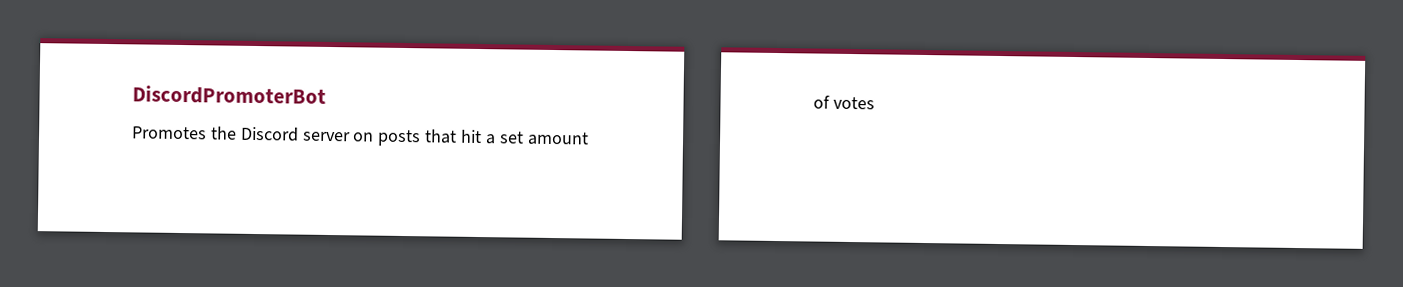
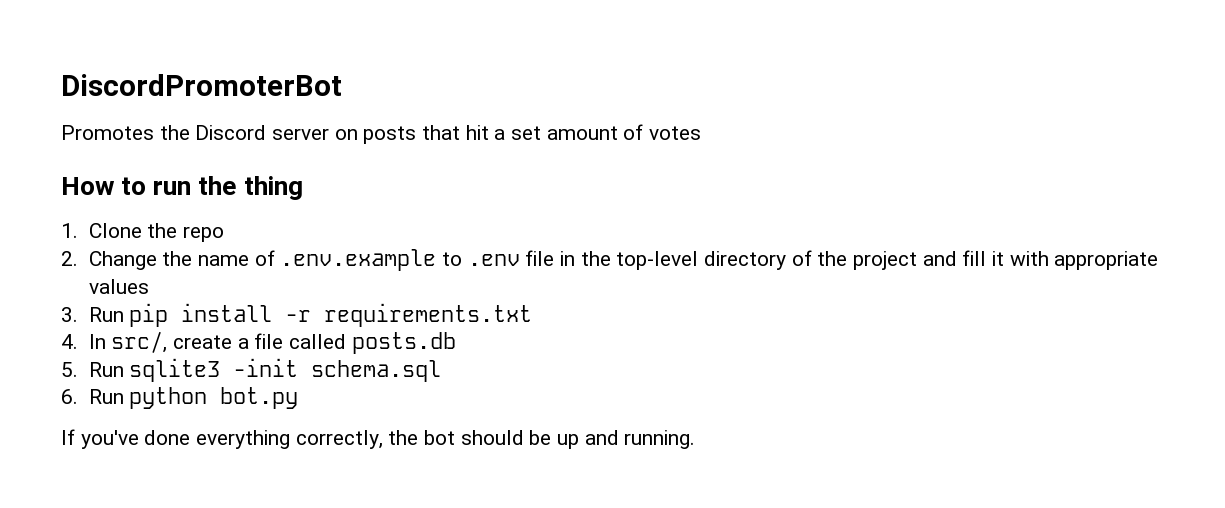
(875, 103) none -> [61,176,303,200] [61,223,224,242] [61,249,1159,271] [88,279,149,294] [61,303,533,327] [61,331,456,354] [61,358,442,382] [61,387,299,409] [61,429,696,449] // How to run the thing // 1. Clone the repo // 2. Change the name of .env.example to .env file in the top-level directory of the project and fill it with appropriate values // 3. Run pip install -r requirements.txt // 4. In src/, create a file called posts.db // 5. Run sqlite3 -init schema.sql // 6. Run python bot.py // If you've done everything correctly, the bot should be up and running.

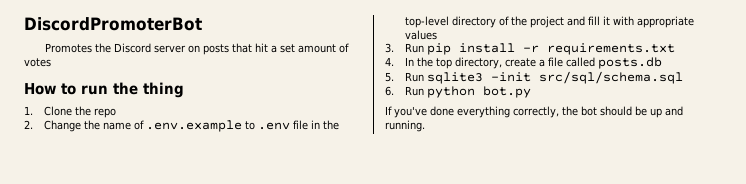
[111,331,168,353] src/, -> [417,57,503,69] the top directory,
[311,360,442,382] schema.sql -> [539,71,684,84] src/sql/schema.sql

